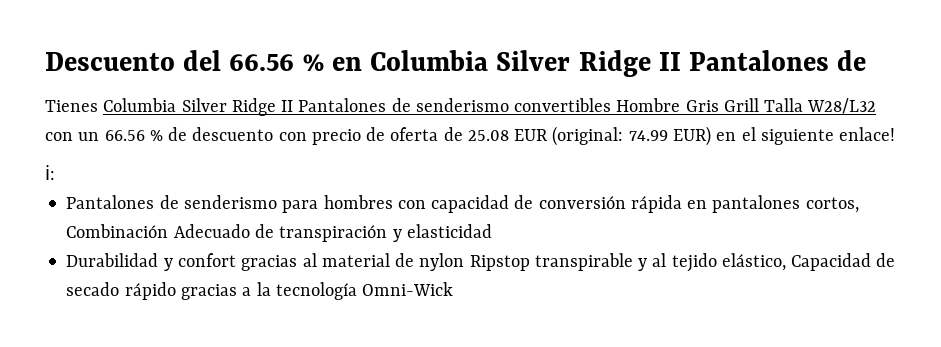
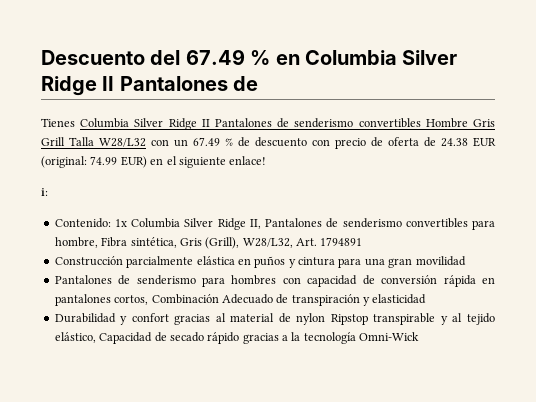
[229,54,295,71] 66.56 -> [185,49,245,65] 67.49
[104,130,145,141] 66.56 -> [193,137,220,146] 67.49
[467,130,509,141] 25.08 -> [441,138,468,147] 24.38
(55, 172) none -> [54,218,496,230] [54,237,363,249] [54,256,466,268] // Contenido: 1x Columbia Silver Ridge II, Pantalones de senderismo convertibles para hombre, Fibra sintética, Gris (Grill), W28/L32, Art. 1794891 // Construcción parcialmente elástica en puños y cintura para una gran movilidad

